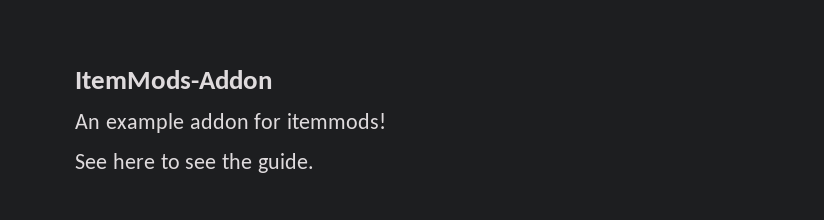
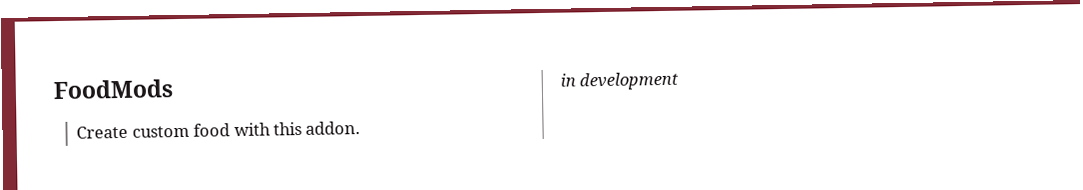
[75,70,272,89] [75,113,387,133] [75,153,315,173] ItemMods-Addon // An example addon for itemmods! // See here to see the guide. -> [53,79,173,100] [76,121,361,139] [560,71,680,91] FoodMods // Create custom food with this addon. // in development

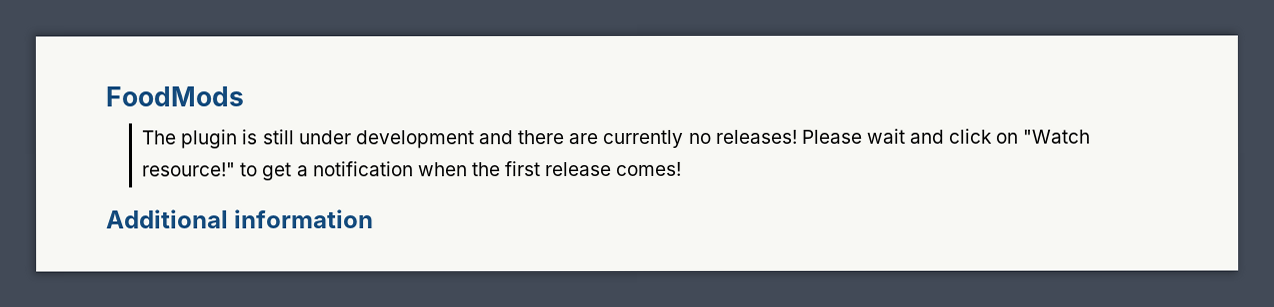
[76,121,361,139] [560,71,680,91] Create custom food with this addon. // in development -> [141,128,1091,149] [142,161,683,181] [106,209,375,229] The plugin is still under development and there are currently no releases! Please wait and click on "Watch resource!" to get a notification when the first release comes! // Additional information

